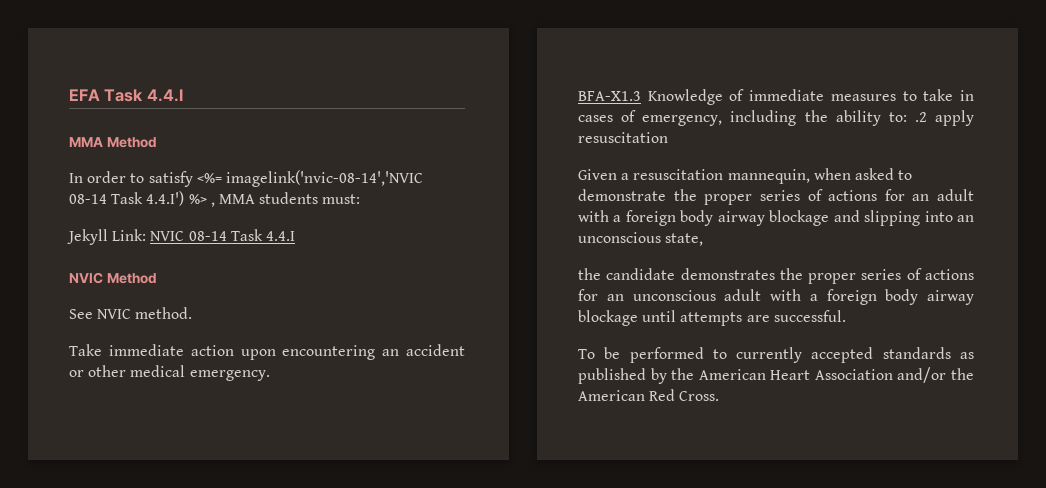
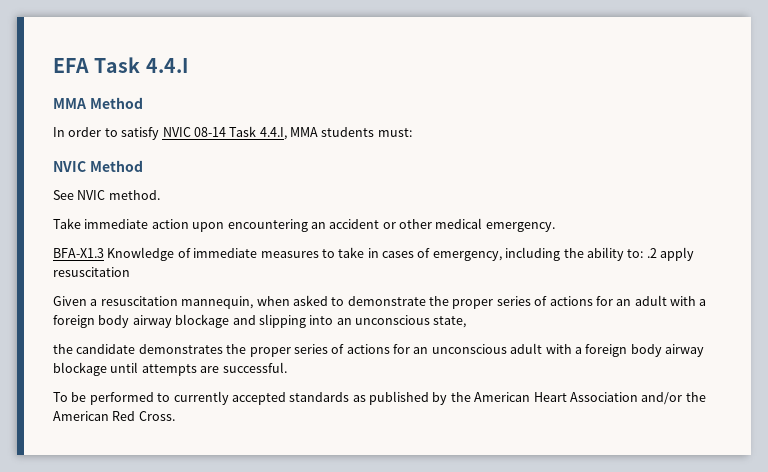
[196,170,423,187] [69,191,361,207] [67,229,295,245] <%= imagelink('nvic-08-14','NVIC 08-14 Task 4.4.I') %> , MMA students must: // Jekyll Link: NVIC 08-14 Task 4.4.I -> [162,126,412,140] NVIC 08-14 Task 4.4.I, MMA students must:

